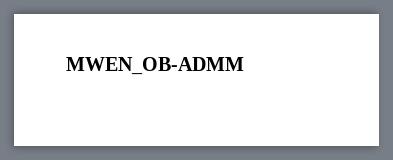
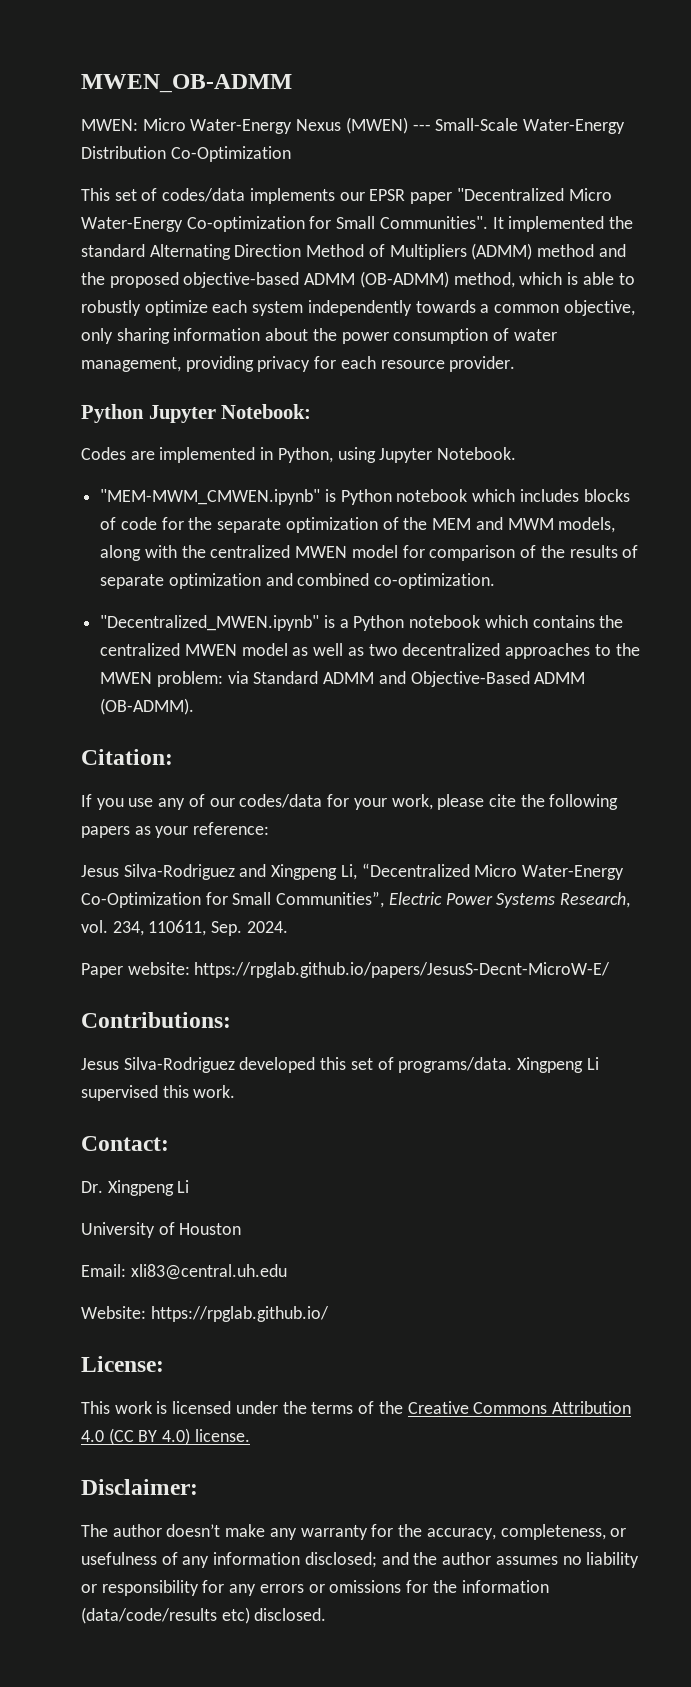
(244, 66) none -> [81,117,626,134] [81,146,291,162] [81,188,612,204] [81,216,634,232] [81,243,626,260] [81,271,635,288] [81,300,635,316] [81,328,557,344] [81,356,516,372] [81,404,312,423] [81,447,517,463] [100,489,630,505] [100,517,616,533] [100,545,639,561] [100,573,496,589] [100,615,624,631] [100,643,640,659] [100,671,586,687] [100,698,195,715] [81,749,173,765] [81,794,619,810] [81,822,270,838] [81,863,625,880] [81,891,631,908] [81,920,288,936] [81,962,611,978] [81,1012,231,1028] [81,1057,599,1073] [81,1085,236,1101] [81,1136,169,1151] [81,1180,190,1196] [81,1222,242,1238] [81,1264,287,1280] [81,1306,329,1322] [81,1356,164,1372] [81,1401,631,1414] [81,1428,250,1445] [81,1479,198,1495] [81,1524,627,1540] [81,1552,640,1568] [81,1580,549,1596] [81,1607,327,1624] // MWEN: Micro Water-Energy Nexus (MWEN) --- Small-Scale Water-Energy Distribution Co-Optimization // This set of codes/data implements our EPSR paper "Decentralized Micro Water-Energy Co-optimization for Small Communities". It implemented the standard Alternating Direction Method of Multipliers (ADMM) method and the proposed objective-based ADMM (OB-ADMM) method, which is able to robustly optimize each system independently towards a common objective, only sharing information about the power consumption of water management, providing privacy for each resource provider. // Python Jupyter Notebook: // Codes are implemented in Python, using Jupyter Notebook. // "MEM-MWM_CMWEN.ipynb" is Python notebook which includes blocks of code for the separate optimization of the MEM and MWM models, along with the centralized MWEN model for comparison of the results of separate optimization and combined co-optimization. // "Decentralized_MWEN.ipynb" is a Python notebook which contains the centralized MWEN model as well as two decentralized approaches to the MWEN problem: via Standard ADMM and Objective-Based ADMM (OB-ADMM). // Citation: // If you use any of our codes/data for your work, please cite the following papers as your reference: // Jesus Silva-Rodriguez and Xingpeng Li, “Decentralized Micro Water-Energy Co-Optimization for Small Communities”, Electric Power Systems Research, vol. 234, 110611, Sep. 2024. // Paper website: https://rpglab.github.io/papers/JesusS-Decnt-MicroW-E/ // Contributions: // Jesus Silva-Rodriguez developed this set of programs/data. Xingpeng Li supervised this work. // Contact: // Dr. Xingpeng Li // University of Houston // Email: xli83@central.uh.edu // Website: https://rpglab.github.io/ // License: // This work is licensed under the terms of the Creative Commons Attribution 4.0 (CC BY 4.0) license. // Disclaimer: // The author doesn’t make any warranty for the accuracy, completeness, or usefulness of any information disclosed; and the author assumes no liability or responsibility for any errors or omissions for the information (data/code/results etc) disclosed.

